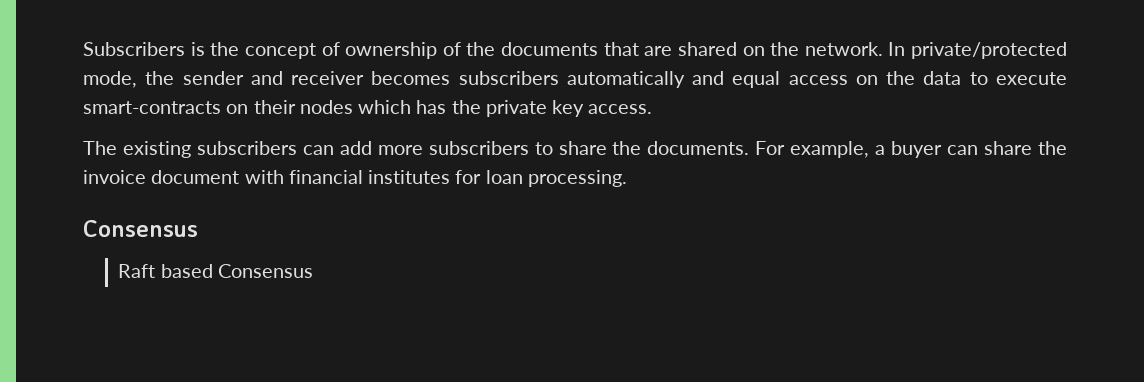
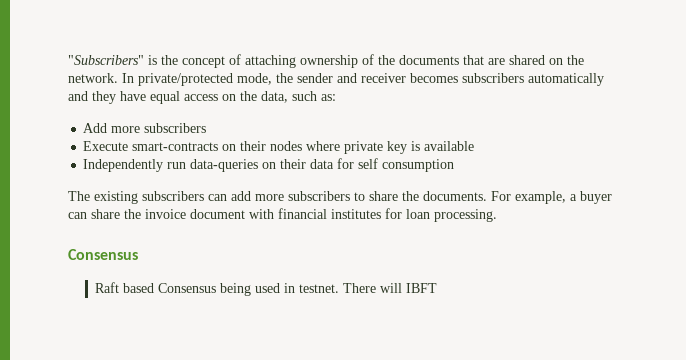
[83,42,185,56] Subscribers -> [68,55,144,65] "Subscribers"
(340, 49) none -> [245,55,296,68] attaching
(725, 78) none -> [92,91,146,104] they have
[923,71,1067,85] [83,100,653,117] data to execute smart-contracts on their nodes which has the private key access. -> [261,91,336,103] [83,123,207,133] [83,141,475,154] [83,158,455,172] data, such as: // Add more subscribers // Execute smart-contracts on their nodes where private key is available // Independently run data-queries on their data for self consumption
(313, 271) none -> [220,283,438,296] being used in testnet. There will IBFT

